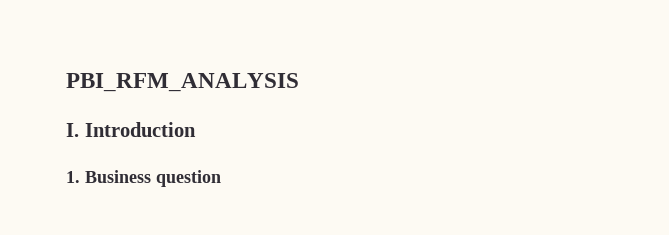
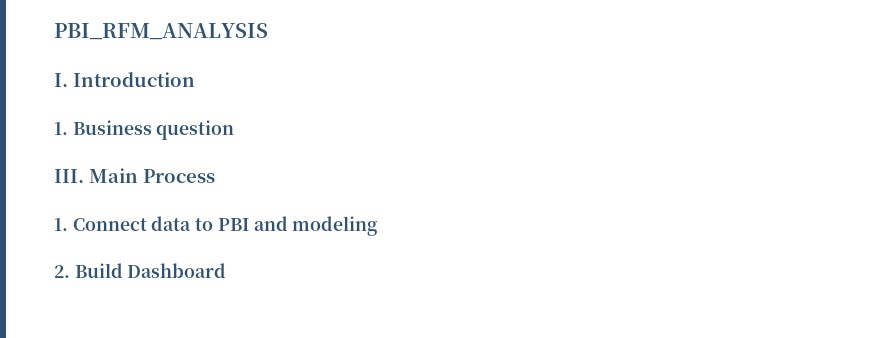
(221, 178) none -> [54,168,215,183] [54,216,379,236] [54,263,227,278] // III. Main Process // 1. Connect data to PBI and modeling // 2. Build Dashboard

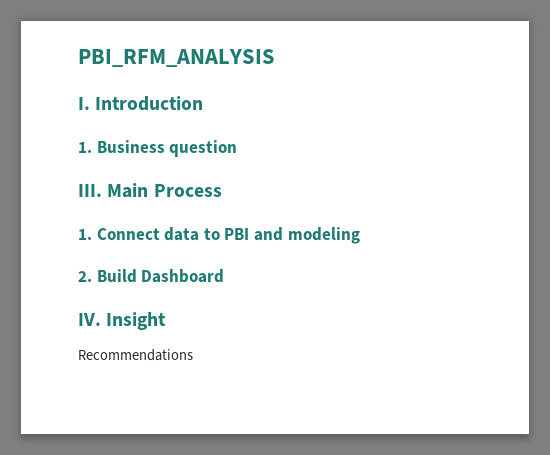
(227, 270) none -> [78,312,167,330] [78,349,193,361] // IV. Insight // Recommendations

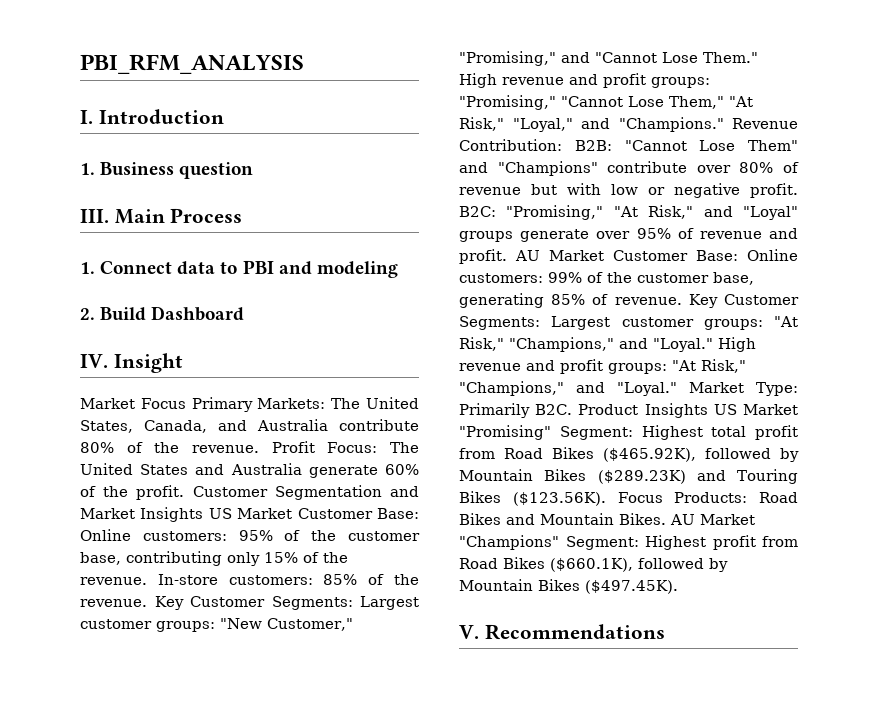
(167, 321) none -> [80,397,420,412] [80,419,419,433] [80,441,419,453] [80,463,419,478] [80,485,419,500] [80,507,419,522] [80,529,421,541] [80,551,348,566] [80,574,420,585] [80,596,419,610] [80,618,353,632] [459,51,758,66] [459,73,710,88] [459,95,753,110] [459,117,798,132] [459,139,798,151] [459,161,799,176] [459,183,798,198] [459,205,798,220] [459,228,798,242] [459,249,798,264] [459,272,754,285] [459,293,799,308] [459,316,798,330] [459,337,756,352] [459,359,746,374] [459,381,798,396] [459,403,798,418] [459,425,798,440] [459,447,799,462] [459,469,799,484] [459,491,798,506] [459,513,755,525] [459,535,798,550] [459,557,728,572] [459,579,678,594] [459,625,479,639] Market Focus Primary Markets: The United States, Canada, and Australia contribute 80% of the revenue. Profit Focus: The United States and Australia generate 60% of the profit. Customer Segmentation and Market Insights US Market Customer Base: Online customers: 95% of the customer base, contributing only 15% of the revenue. In-store customers: 85% of the revenue. Key Customer Segments: Largest customer groups: "New Customer," "Promising," and "Cannot Lose Them." High revenue and profit groups: "Promising," "Cannot Lose Them," "At Risk," "Loyal," and "Champions." Revenue Contribution: B2B: "Cannot Lose Them" and "Champions" contribute over 80% of revenue but with low or negative profit. B2C: "Promising," "At Risk," and "Loyal" groups generate over 95% of revenue and profit. AU Market Customer Base: Online customers: 99% of the customer base, generating 85% of revenue. Key Customer Segments: Largest customer groups: "At Risk," "Champions," and "Loyal." High revenue and profit groups: "At Risk," "Champions," and "Loyal." Market Type: Primarily B2C. Product Insights US Market "Promising" Segment: Highest total profit from Road Bikes ($465.92K), followed by Mountain Bikes ($289.23K) and Touring Bikes ($123.56K). Focus Products: Road Bikes and Mountain Bikes. AU Market "Champions" Segment: Highest profit from Road Bikes ($660.1K), followed by Mountain Bikes ($497.45K). // V.

